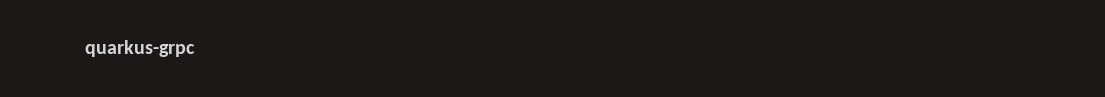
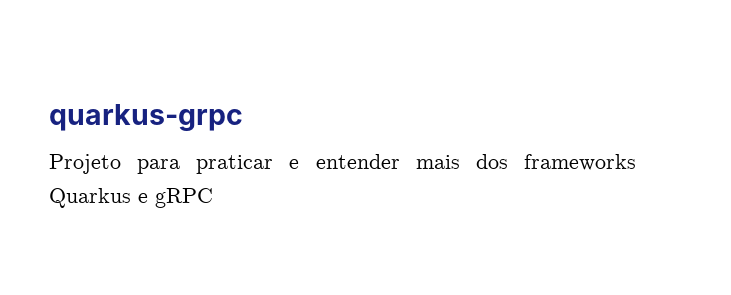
(195, 48) none -> [49,154,636,174] [49,188,213,208] // Projeto para praticar e entender mais dos frameworks Quarkus e gRPC

